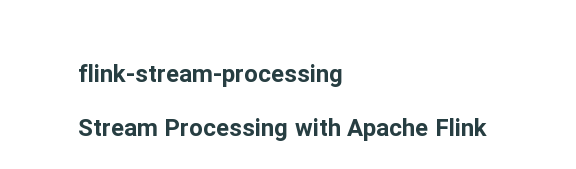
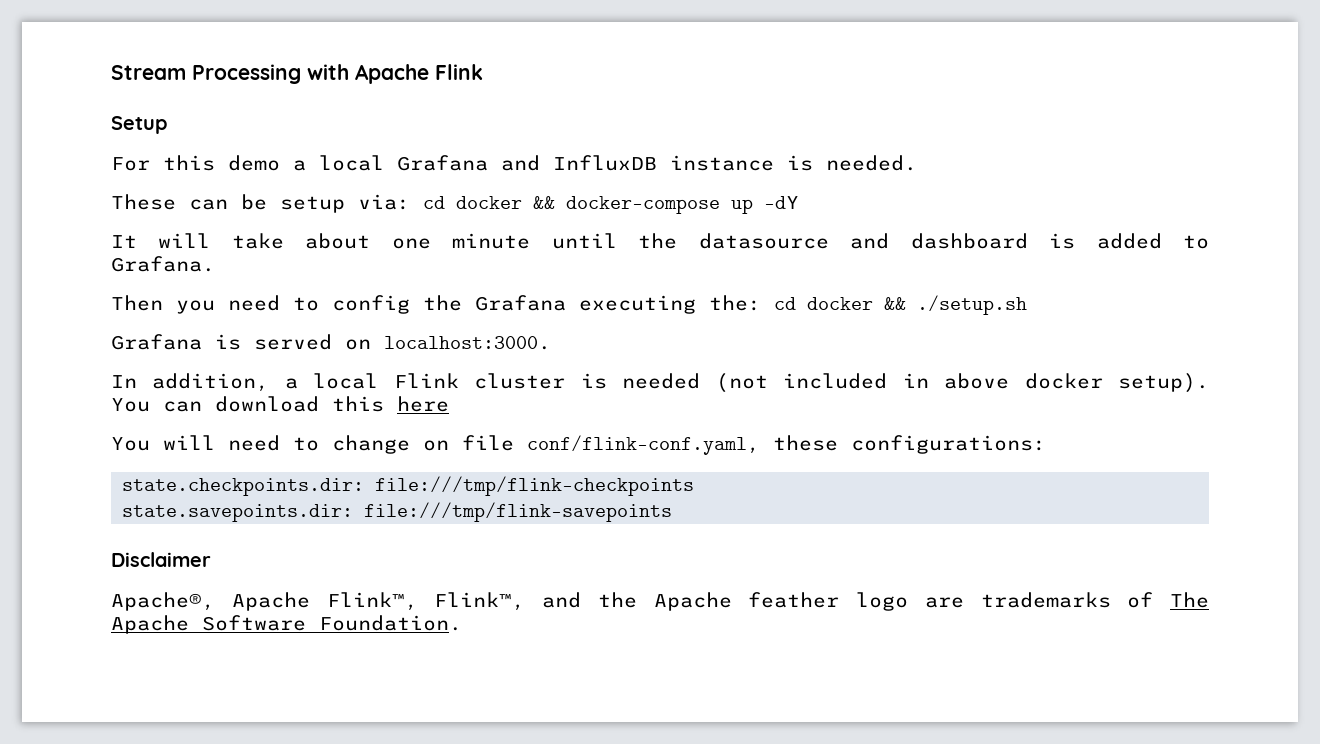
[78,64,343,87] flink-stream-processing // -> (111, 72) none
(487, 127) none -> [111,116,167,134] [111,155,917,171] [111,194,799,214] [111,233,1209,249] [111,256,215,272] [111,295,1027,315] [111,334,551,350] [111,373,1209,393] [111,396,449,412] [111,435,1046,455] [122,476,695,496] [122,502,673,522] [111,552,211,567] [111,592,1209,611] [111,615,462,634] // Setup // For this demo a local Grafana and InfluxDB instance is needed. // These can be setup via: cd docker && docker-compose up -dY // It will take about one minute until the datasource and dashboard is added to Grafana. // Then you need to config the Grafana executing the: cd docker && ./setup.sh // Grafana is served on localhost:3000. // In addition, a local Flink cluster is needed (not included in above docker setup). You can download this here // You will need to change on file conf/flink-conf.yaml, these configurations: // state.checkpoints.dir: file:///tmp/flink-checkpoints // state.savepoints.dir: file:///tmp/flink-savepoints // Disclaimer // Apache®, Apache Flink™, Flink™, and the Apache feather logo are trademarks of The Apache Software Foundation.

